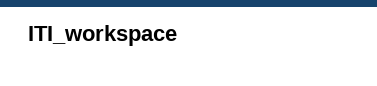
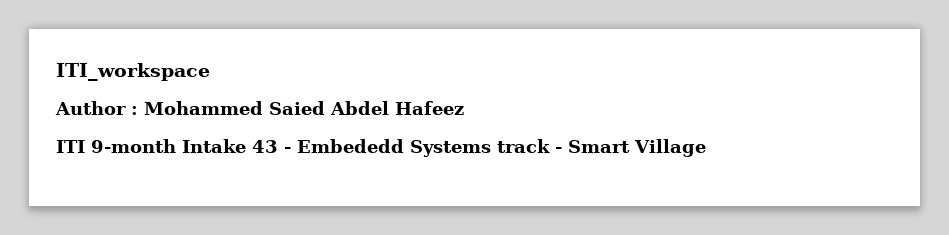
(177, 35) none -> [55,101,464,115] [56,139,706,157] // Author : Mohammed Saied Abdel Hafeez // ITI 9-month Intake 43 - Embededd Systems track - Smart Village

